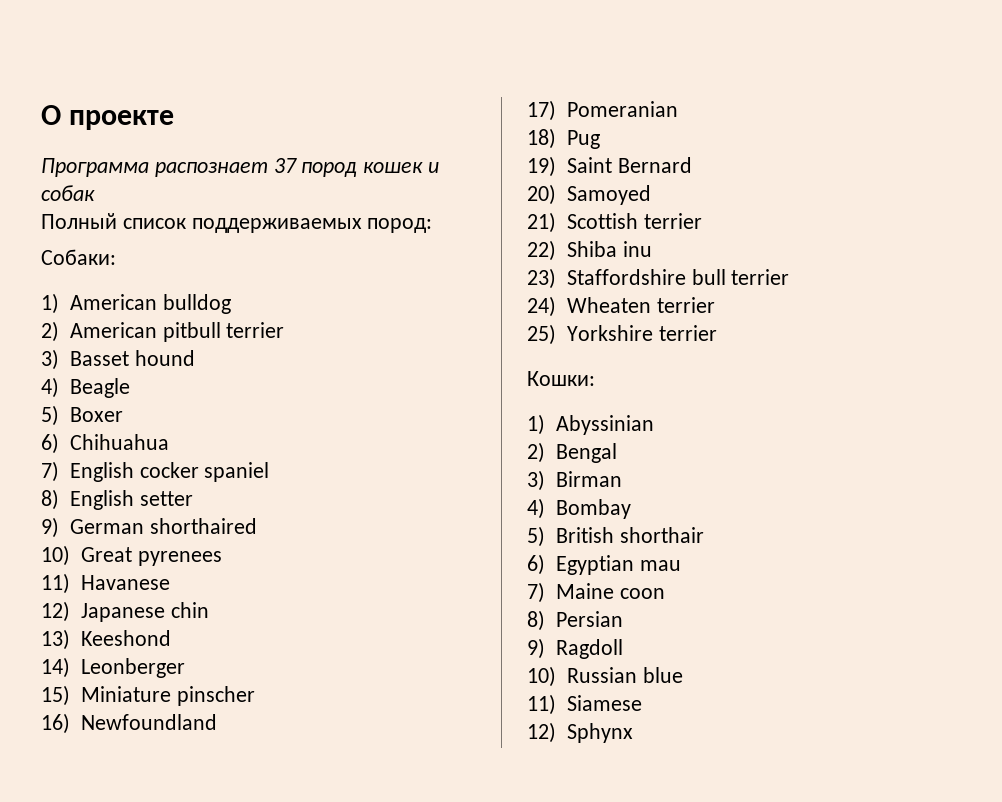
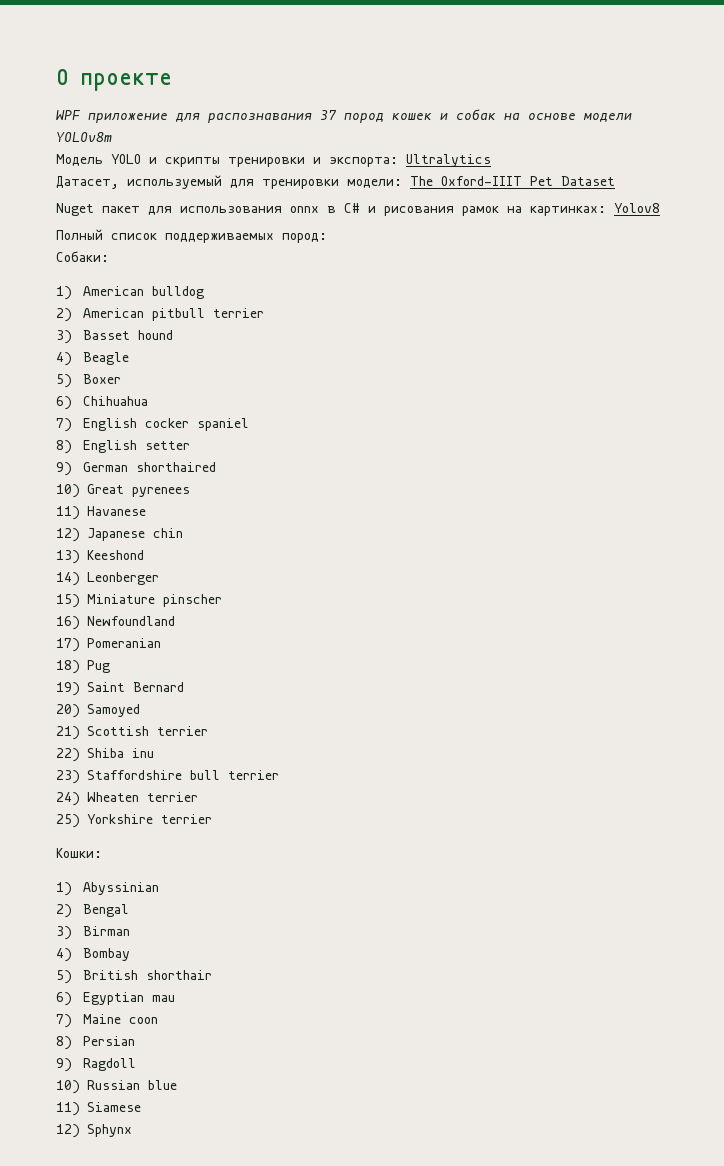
[41,158,268,177] Программа распознает -> [56,110,312,123] WPF приложение для распознавания
(95, 193) none -> [504,113,632,122] [56,132,112,142] [56,154,491,167] [56,175,615,189] [56,203,660,216] на основе модели YOLOv8m // Модель YOLO и скрипты тренировки и экспорта: Ultralytics // Датасет, используемый для тренировки модели: The Oxford-IIIT Pet Dataset // Nuget пакет для использования onnx в С# и рисования рамок на картинках: Yolov8

